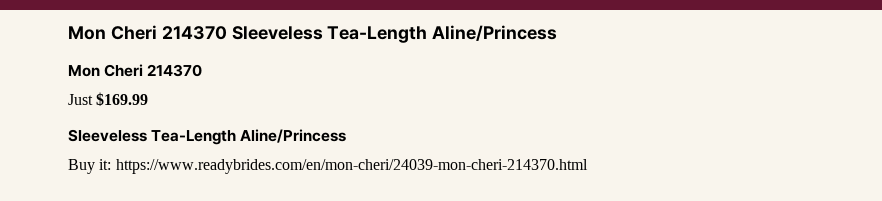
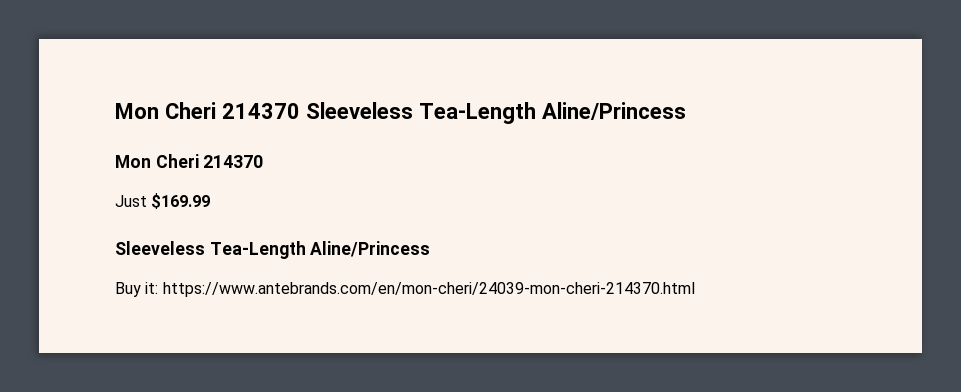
[115,159,588,174] https://www.readybrides.com/en/mon-cheri/24039-mon-cheri-214370.html -> [162,282,695,297] https://www.antebrands.com/en/mon-cheri/24039-mon-cheri-214370.html

